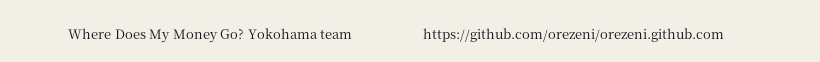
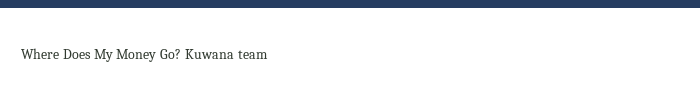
[247,28,724,42] Yokohama team https://github.com/orezeni/orezeni.github.com -> [184,49,268,59] Kuwana team

